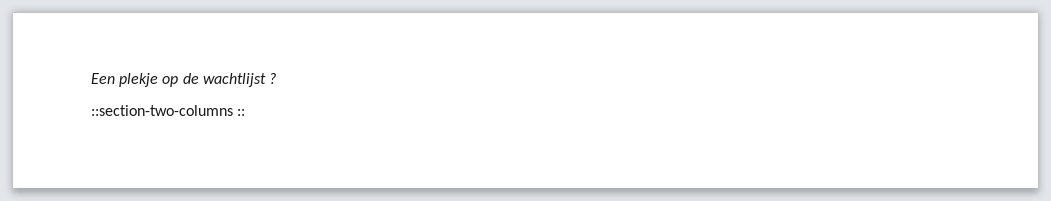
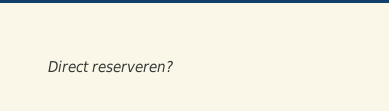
[91,73,276,87] [91,105,246,116] Een plekje op de wachtlijst ? // ::section-two-columns :: -> [48,60,174,73] Direct reserveren?

